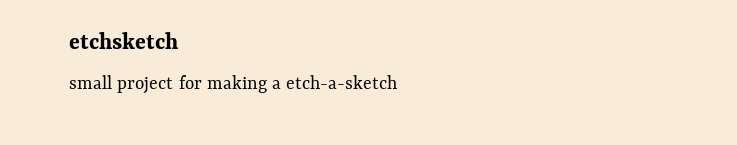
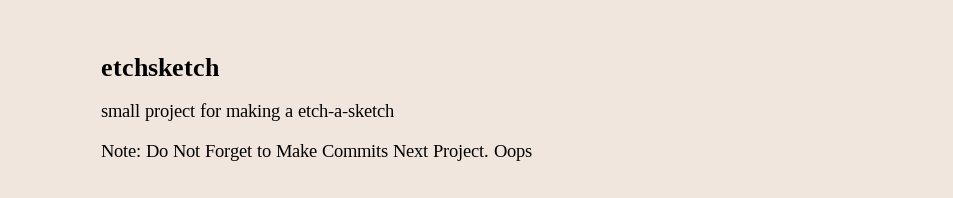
(398, 82) none -> [101,144,532,161] // Note: Do Not Forget to Make Commits Next Project. Oops

